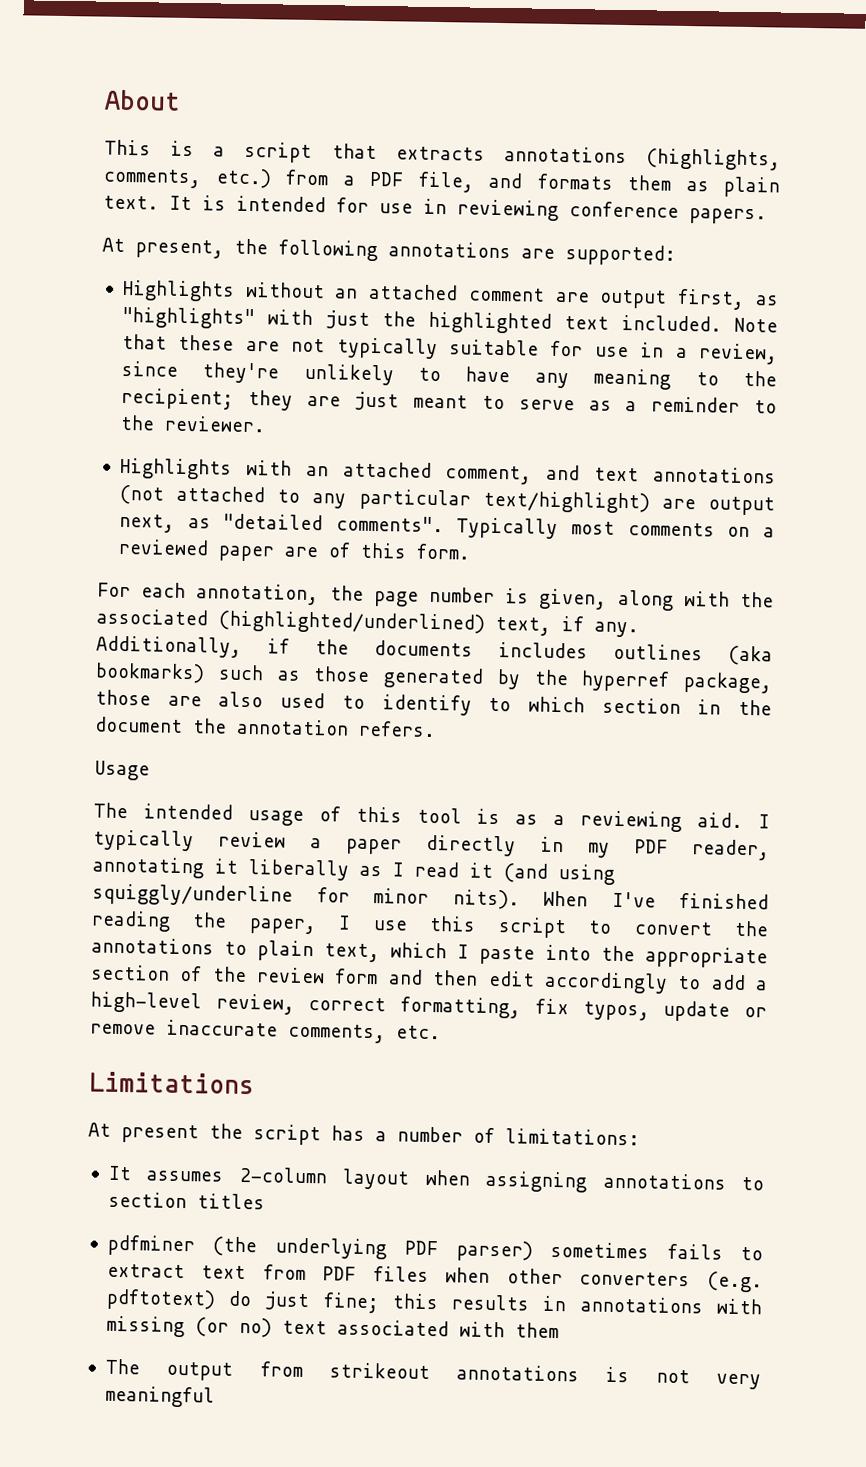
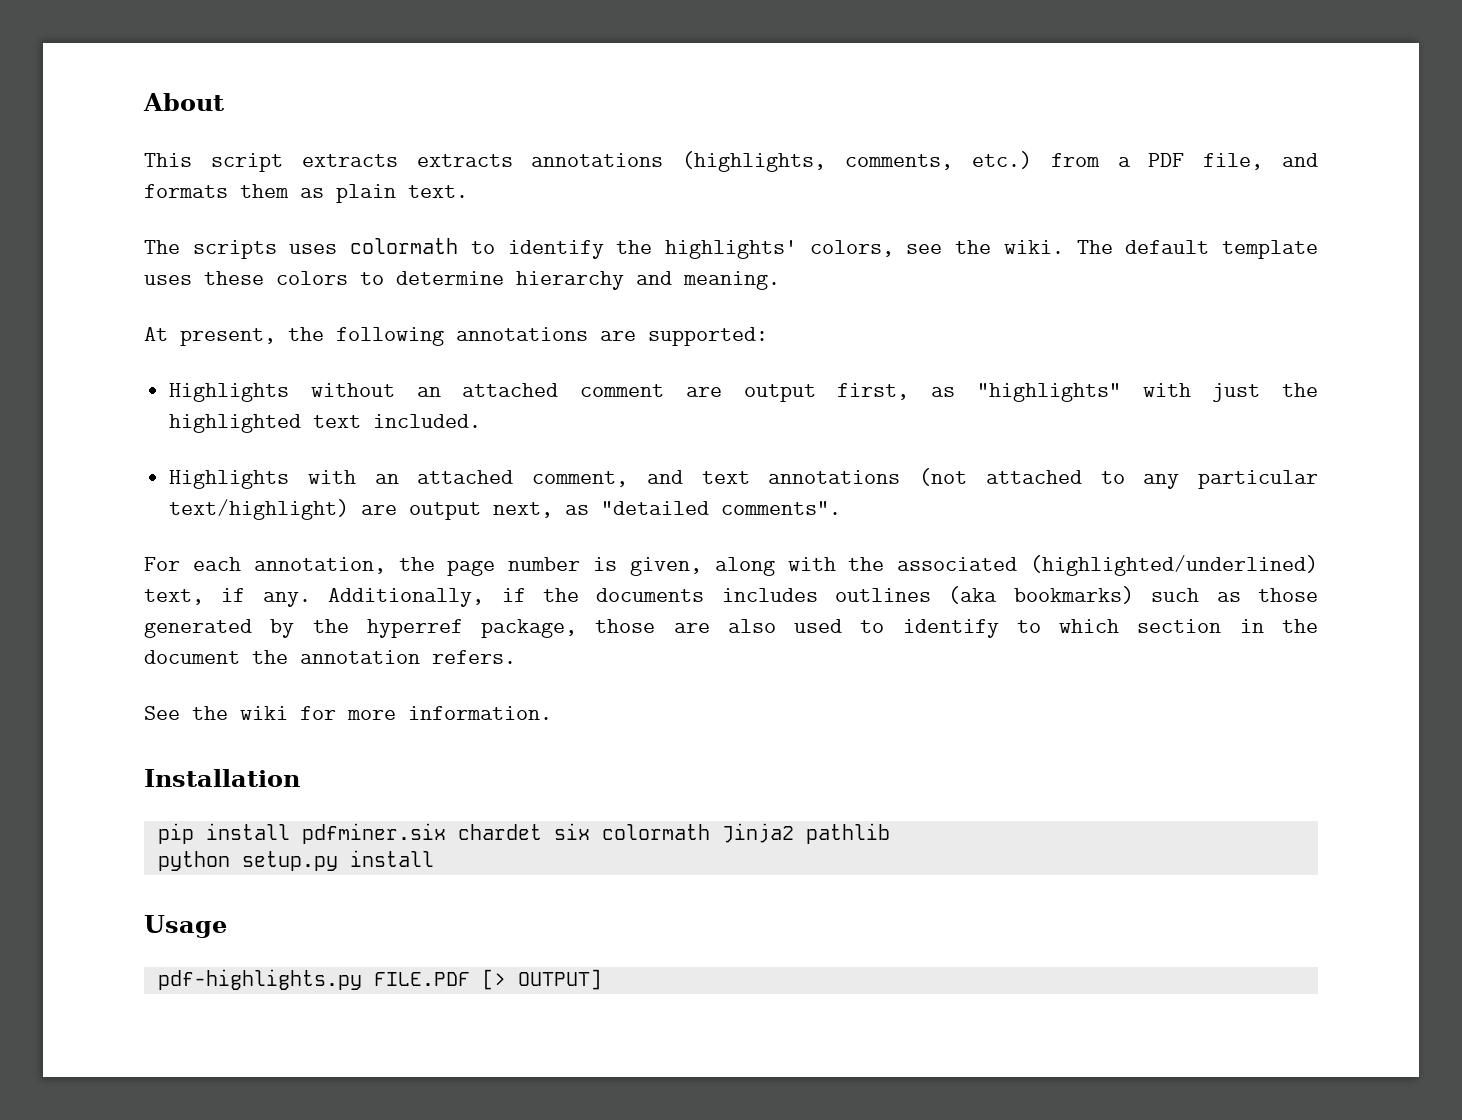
[170,140,377,163] is a script that -> [210,153,398,172] script extracts
[169,195,767,225] It is intended for use in reviewing conference papers. -> [144,238,1318,259] [144,271,780,290] // The scripts uses colormath to identify the highlights' colors, see the wiki. The default template uses these colors to determine hierarchy and meaning.
[734,317,779,333] [121,333,778,365] [120,360,777,390] [120,387,777,414] [119,414,266,433] Note that these are not typically suitable for use in a review, since they're unlikely to have any meaning to the recipient; they are just meant to serve as a reminder to the reviewer. -> (482, 421) none
[456,517,776,539] [117,538,471,562] Typically most comments on a reviewed paper are of this form. -> (842, 508) none
[94,760,150,781] [93,802,770,833] [93,829,770,861] [92,856,615,885] [92,883,769,910] [91,910,770,939] [91,937,768,969] [91,964,769,994] [90,991,767,1022] [90,1019,441,1044] [89,1071,254,1095] [88,1122,640,1146] [107,1165,764,1193] [107,1191,265,1210] [106,1234,763,1262] [106,1263,763,1293] [105,1288,762,1315] [105,1315,559,1339] [104,1358,761,1390] [104,1385,215,1408] Usage // The intended usage of this tool is as a reviewing aid. I typically review a paper directly in my PDF reader, annotating it liberally as I read it (and using squiggly/underline for minor nits). When I've finished reading the paper, I use this script to convert the annotations to plain text, which I paste into the appropriate section of the review form and then edit accordingly to add a high-level review, correct formatting, fix typos, update or remove inaccurate comments, etc. // Limitations // At present the script has a number of limitations: // It assumes 2-column layout when assigning annotations to section titles // pdfminer (the underlying PDF parser) sometimes fails to extract text from PDF files when other converters (e.g. pdftotext) do just fine; this results in annotations with missing (or no) text associated with them // The output from strikeout annotations is not very meaningful -> [144,706,552,720] [144,769,300,787] [157,823,890,844] [157,850,434,871] [144,915,227,938] [157,969,602,990] See the wiki for more information. // Installation // pip install pdfminer.six chardet six colormath Jinja2 pathlib // python setup.py install // Usage // pdf-highlights.py FILE.PDF [> OUTPUT]

